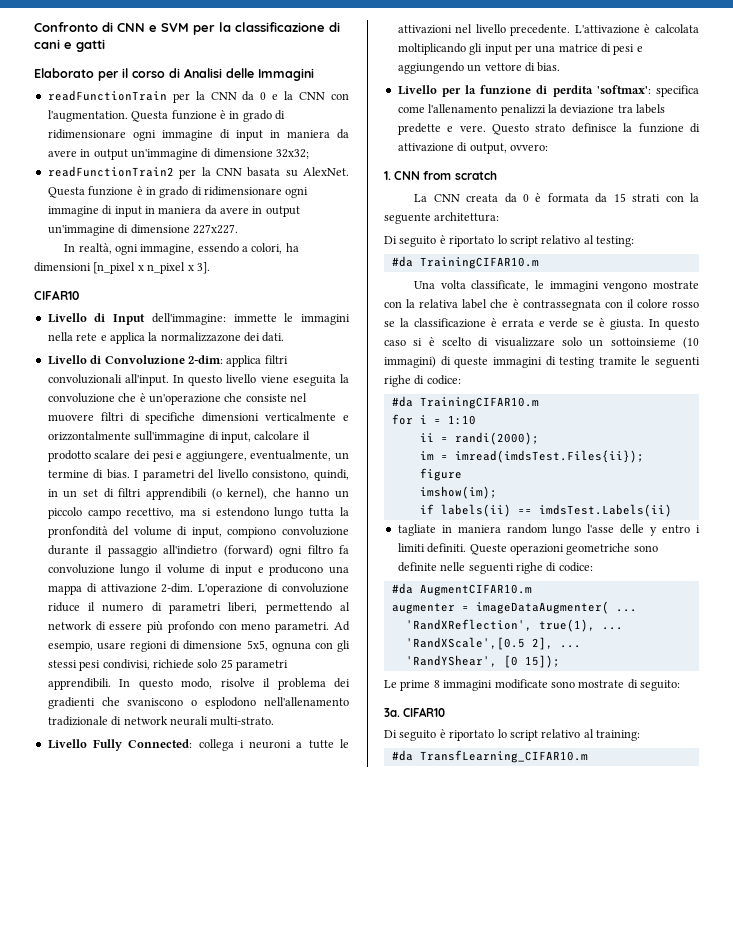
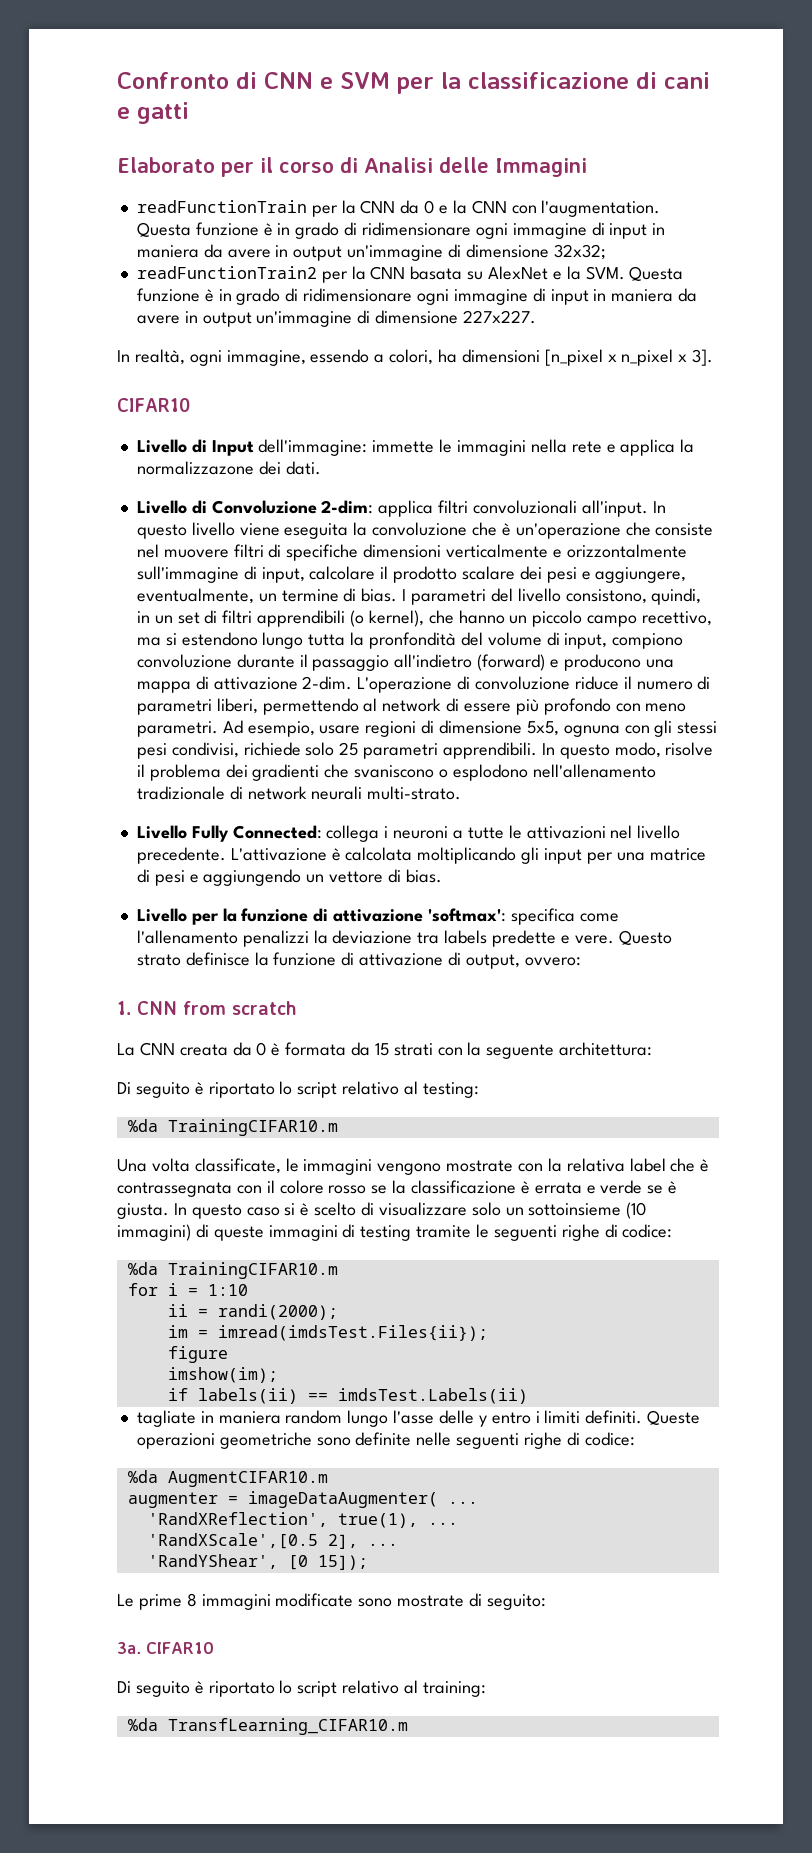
[303,167,349,176] AlexNet. -> [487,266,625,280] AlexNet e la SVM.
[279,545,349,557] [47,564,253,576] ogni filtro fa convoluzione lungo il volume di input -> (546, 662) none
[552,85,593,97] perdita -> [333,909,424,922] attivazione
[391,256,413,267] #da -> [127,1119,158,1132] %da
[391,396,413,407] #da -> [127,1262,158,1275] %da
[391,583,413,594] #da -> [127,1470,158,1483] %da
[391,750,413,761] #da -> [127,1718,158,1731] %da

